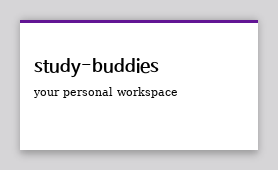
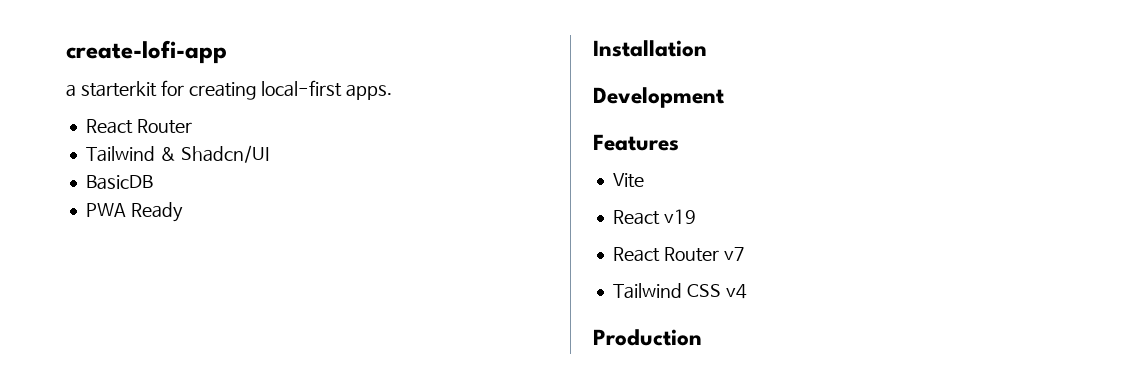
[34,58,159,78] [33,87,178,98] study-buddies // your personal workspace -> [66,40,227,64] [66,80,393,100] [85,119,192,134] [85,145,269,163] [85,175,153,190] [85,202,183,222] [593,40,707,57] [593,87,724,108] [593,134,679,151] [612,173,644,188] [612,209,696,225] [612,247,745,262] [612,283,747,299] [593,329,702,346] create-lofi-app // a starterkit for creating local-first apps. // React Router // Tailwind & Shadcn/UI // BasicDB // PWA Ready // Installation // Development // Features // Vite // React v19 // React Router v7 // Tailwind CSS v4 // Production

